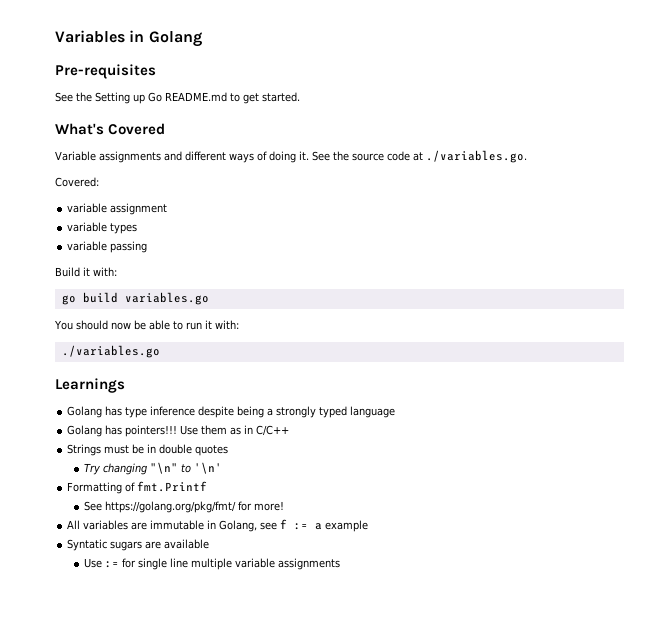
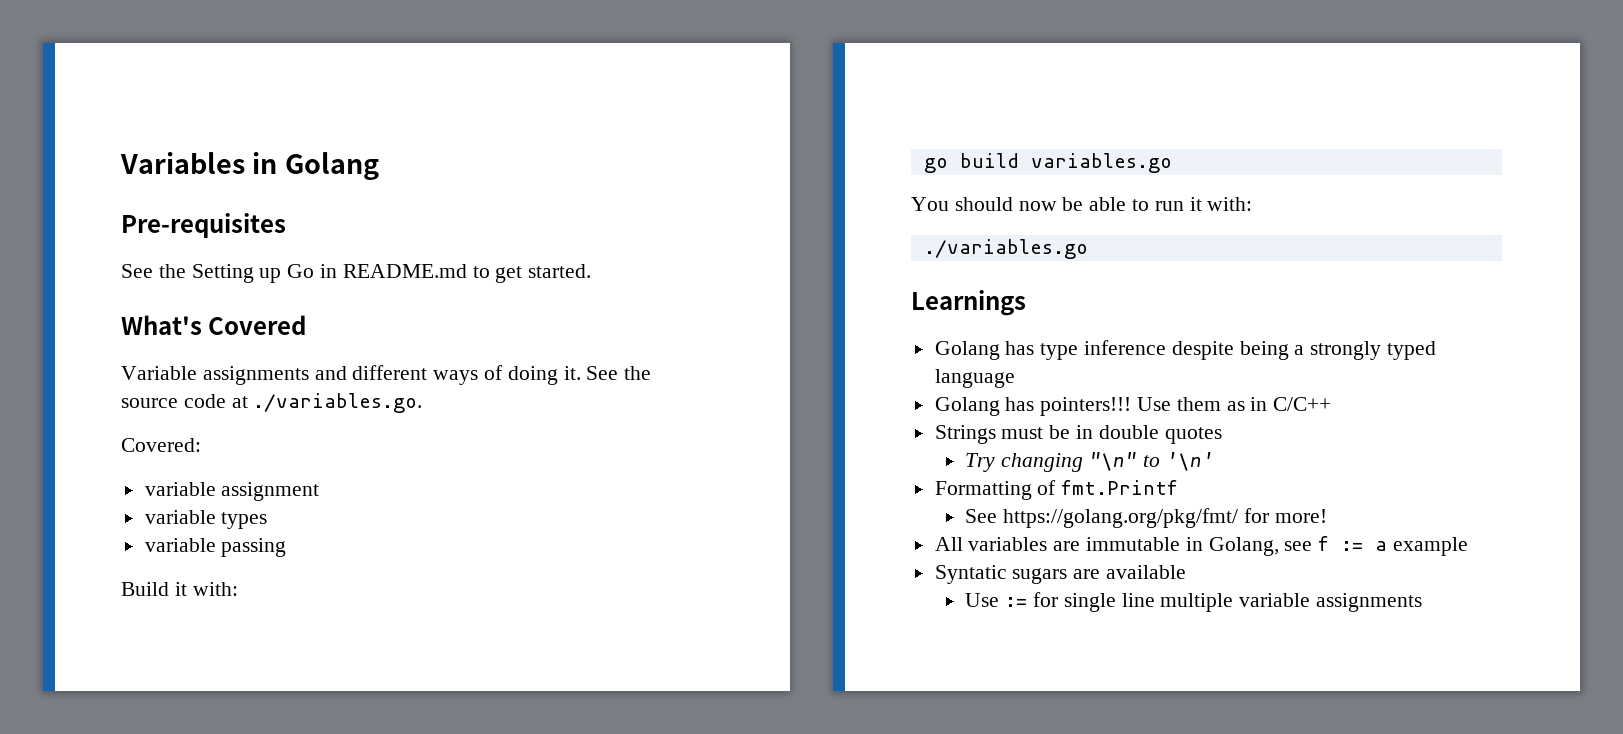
(162, 97) none -> [320,264,338,278] in

